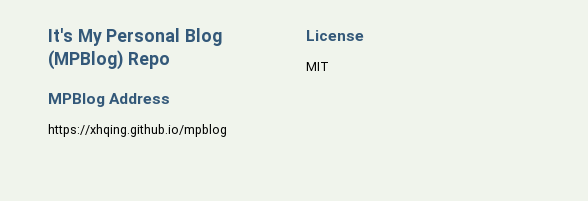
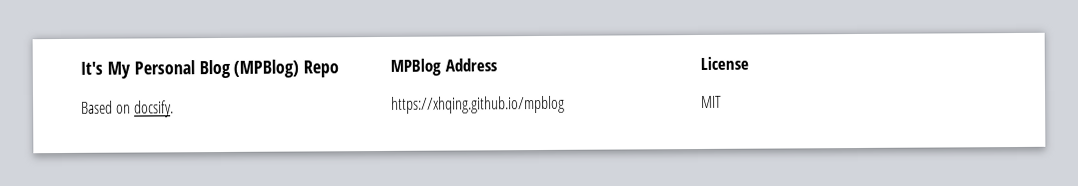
(170, 60) none -> [81,100,175,118] // Based on docsify.

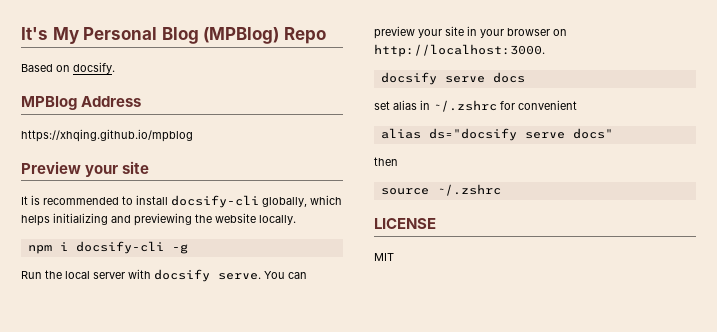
[700,56,749,70] License -> [21,161,150,177] [21,195,342,208] [21,213,296,226] [27,241,188,254] [21,269,307,282] [374,26,567,39] [374,44,545,57] [380,72,525,85] [374,100,577,112] [380,128,613,141] [374,157,398,166] [380,184,501,196] [374,218,436,229] Preview your site // It is recommended to install docsify-cli globally, which helps initializing and previewing the website locally. // npm i docsify-cli -g // Run the local server with docsify serve. You can preview your site in your browser on http://localhost:3000. // docsify serve docs // set alias in ~/.zshrc for convenient // alias ds="docsify serve docs" // then // source ~/.zshrc // LICENSE

